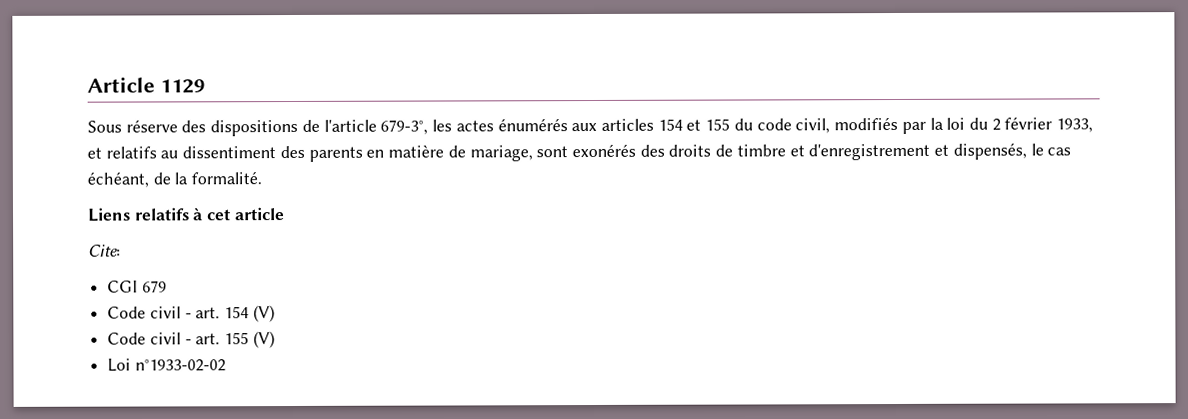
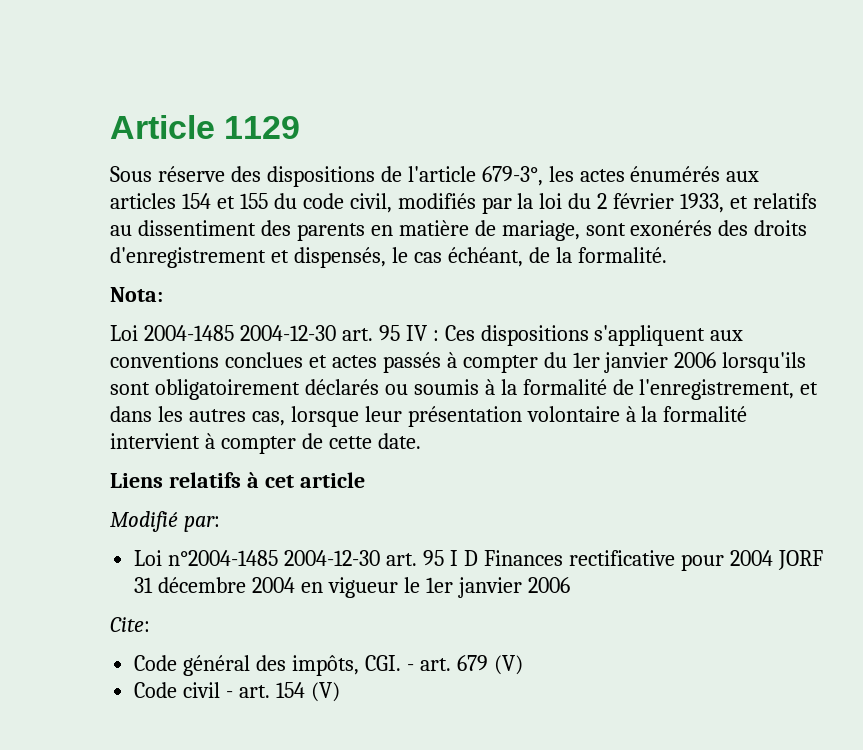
[715,144,805,157] de timbre et -> (808, 228) none
(263, 178) none -> [110,287,163,302] [110,325,744,346] [110,352,807,373] [110,379,819,400] [110,406,748,427] [110,433,421,454] // Nota: // Loi 2004-1485 2004-12-30 art. 95 IV : Ces dispositions s'appliquent aux conventions conclues et actes passés à compter du 1er janvier 2006 lorsqu'ils sont obligatoirement déclarés ou soumis à la formalité de l'enregistrement, et dans les autres cas, lorsque leur présentation volontaire à la formalité intervient à compter de cette date.
[88,244,121,257] [107,280,139,293] Cite: // CGI -> [110,511,220,532] [134,550,823,571] [134,577,570,598] [110,617,150,632] [134,655,451,676] Modifié par: // Loi n°2004-1485 2004-12-30 art. 95 I D Finances rectificative pour 2004 JORF 31 décembre 2004 en vigueur le 1er janvier 2006 // Cite: // Code général des impôts, CGI. - art.
(167, 286) none -> [493,655,523,675] (V)
[107,331,275,349] [107,358,226,372] // Code civil - art. 155 (V) // Loi n°1933-02-02 -> (340, 692) none

